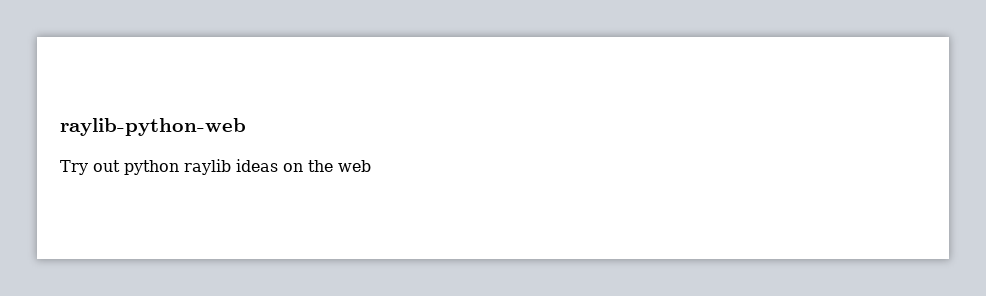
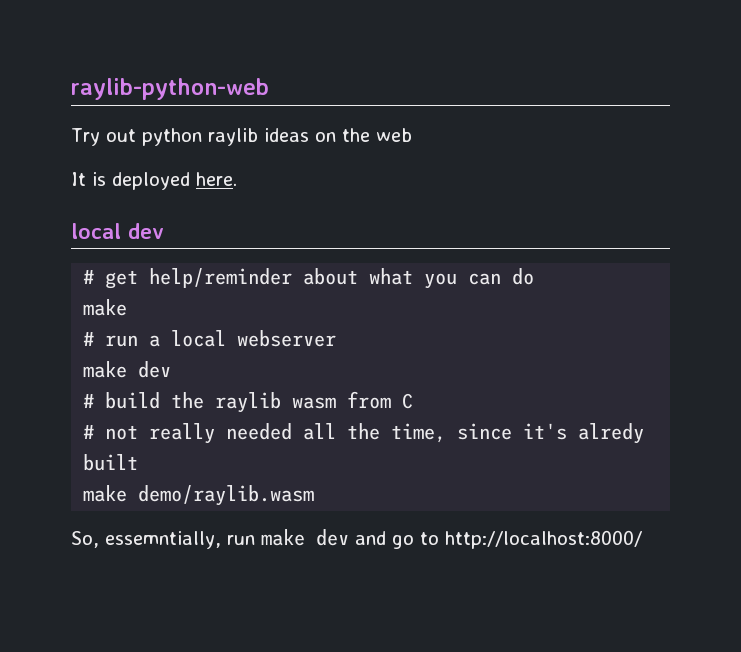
(371, 166) none -> [71,172,237,190] [71,223,164,239] [83,268,535,289] [83,299,128,316] [83,330,337,347] [83,361,172,378] [83,391,414,413] [83,423,645,444] [83,454,139,471] [83,485,315,506] [71,529,642,549] // It is deployed here. // local dev // # get help/reminder about what you can do // make // # run a local webserver // make dev // # build the raylib wasm from C // # not really needed all the time, since it's alredy built // make demo/raylib.wasm // So, essemntially, run make dev and go to http://localhost:8000/

